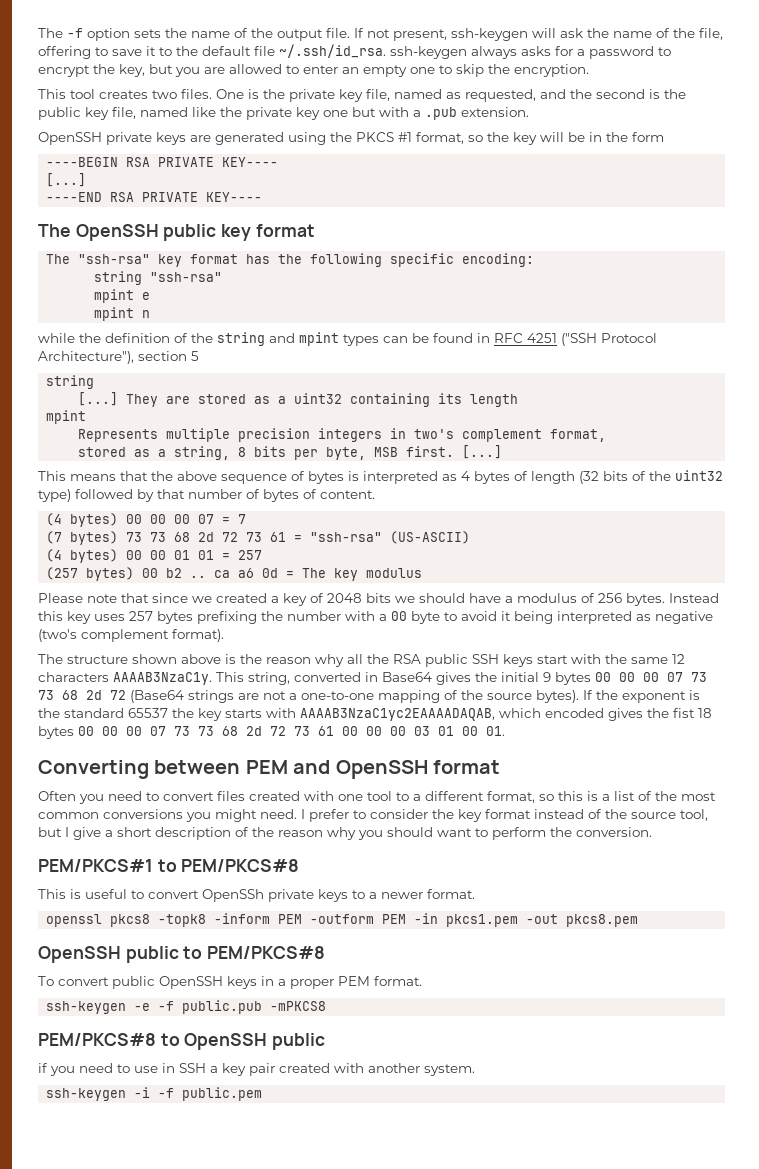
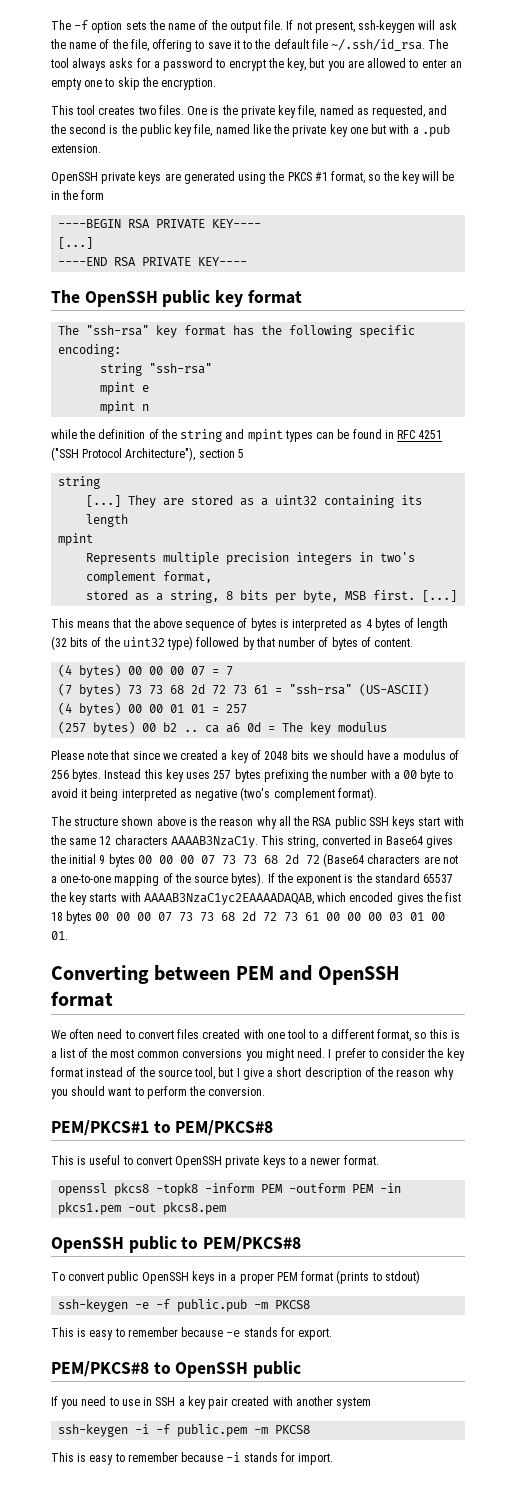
[390,46,467,59] ssh-keygen -> [428,39,449,49] [50,58,69,68] The tool
[188,690,234,703] strings -> [367,854,421,864] characters
[38,791,104,804] Often you -> [51,1029,95,1039] We often
[202,889,264,902] OpenSSh -> [175,1156,223,1168] OpenSSH
[374,976,422,986] format. -> [301,1270,420,1284] format (prints to stdout)
[270,1001,327,1011] -mPKCS8 -> [254,1300,311,1309] [51,1327,333,1340] -m PKCS8 // This is easy to remember because -e stands for export.
[38,1063,48,1073] if -> [51,1396,58,1406] If
[424,1064,475,1076] system. -> [336,1397,372,1409] system
(263, 1094) none -> [254,1425,311,1434] [51,1452,334,1465] -m PKCS8 // This is easy to remember because -i stands for import.

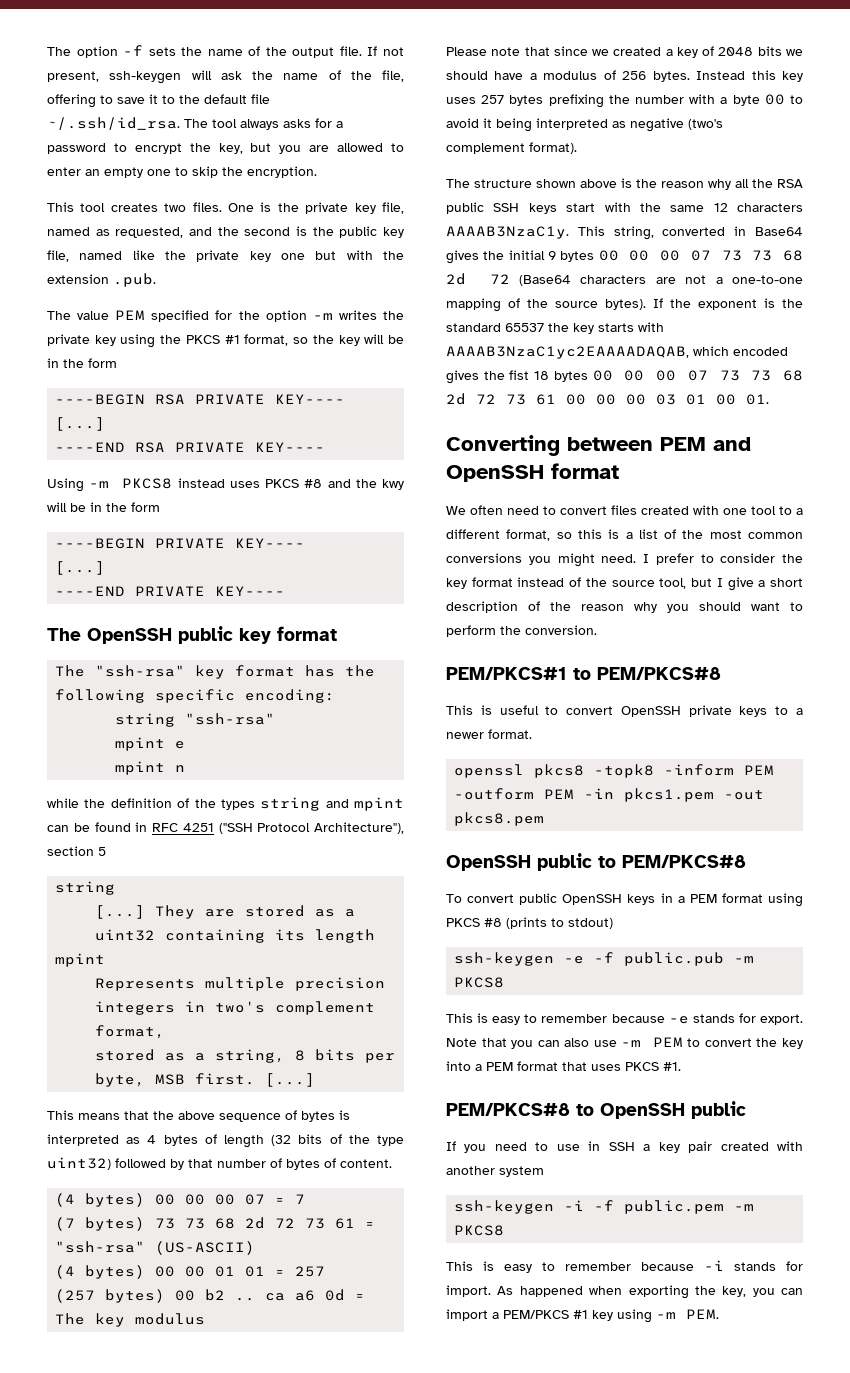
[51,20,123,33] The -f option -> [47,45,144,58] The option -f
[412,124,450,137] [51,144,101,153] [51,171,235,184] a .pub extension. // OpenSSH private keys are generated -> [382,251,404,260] [47,273,156,287] [47,310,404,322] [47,334,116,346] the extension .pub. // The value PEM specified for the option -m writes the private key
(248, 261) none -> [47,478,404,492] [47,502,160,512] [55,538,306,549] [55,561,106,575] [55,586,286,596] // Using -m PKCS8 instead uses PKCS #8 and the kwy will be in the form // ----BEGIN PRIVATE KEY---- // [...] // ----END PRIVATE KEY----
(177, 434) none -> [220,799,255,810] types
[284,430,313,442] types -> (404, 804) none
[122,636,194,650] uint32 type) -> [376,1135,404,1146] [47,1157,111,1170] type uint32)
[403,769,441,782] 00 byte -> [732,94,785,106] byte 00
[239,1271,334,1284] proper PEM format -> [689,893,803,907] [446,918,502,927] PEM format using PKCS #8
(333, 1334) none -> [446,1037,803,1049] [446,1061,681,1071] Note that you can also use -m PEM to convert the key into a PEM format that uses PKCS #1.
(334, 1459) none -> [497,1285,803,1299] [446,1309,719,1323] As happened when exporting the key, you can import a PEM/PKCS #1 key using -m PEM.

